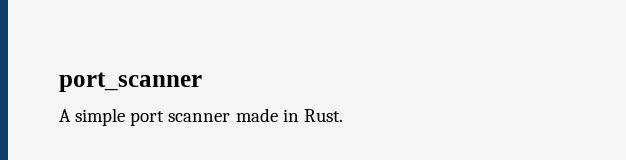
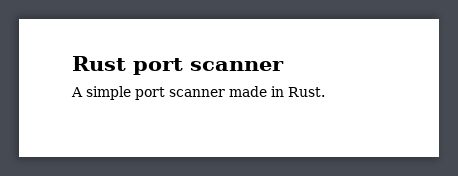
[59,72,202,92] port_scanner -> [72,56,284,75] Rust port scanner

